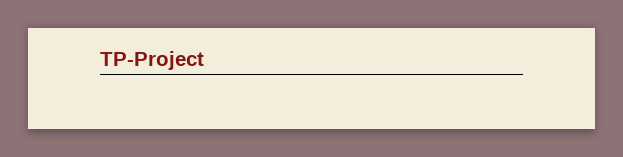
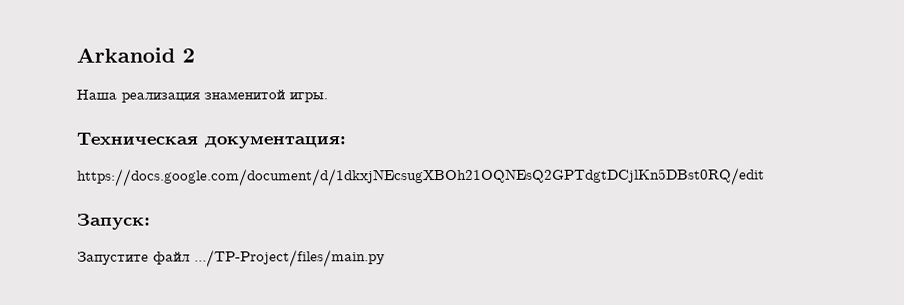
[100,51,204,70] TP-Project -> [76,47,195,63] [76,89,328,103] [76,132,346,149] [77,167,765,187] [77,213,151,230] [77,249,385,268] Arkanoid 2 // Наша реализация знаменитой игры. // Техническая документация: // https://docs.google.com/document/d/1dkxjNEcsugXBOh21OQNEsQ2GPTdgtDCjlKn5DBst0RQ/edit // Запуск: // Запустите файл .../TP-Project/files/main.py

